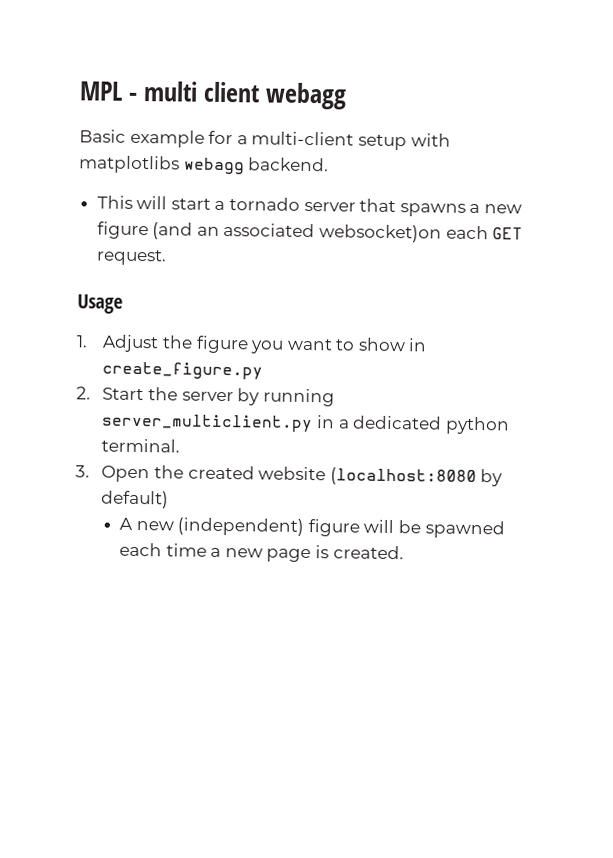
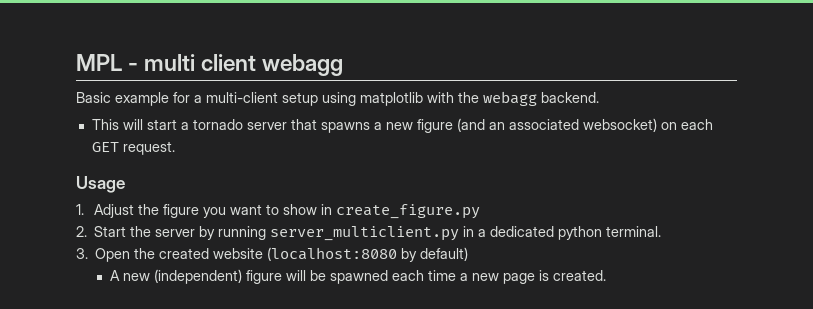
[410,133,451,147] [79,155,180,174] with matplotlibs -> [322,92,479,106] using matplotlib with the
[319,224,443,243] websocket)on -> [582,118,677,132] websocket) on

